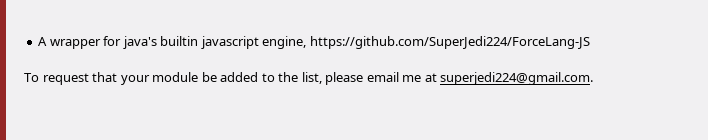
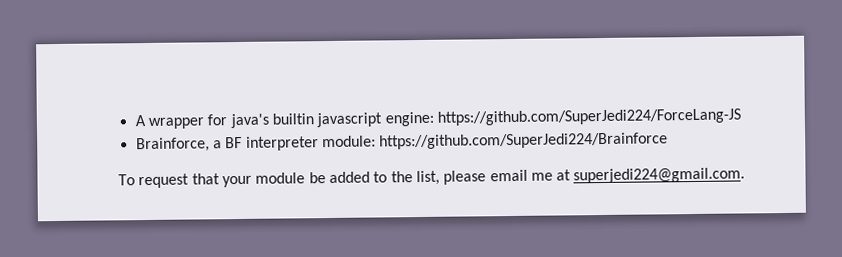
[262,36,307,49] engine, -> [384,111,434,127] engine:
(590, 42) none -> [135,132,669,153] // Brainforce, a BF interpreter module: https://github.com/SuperJedi224/Brainforce

